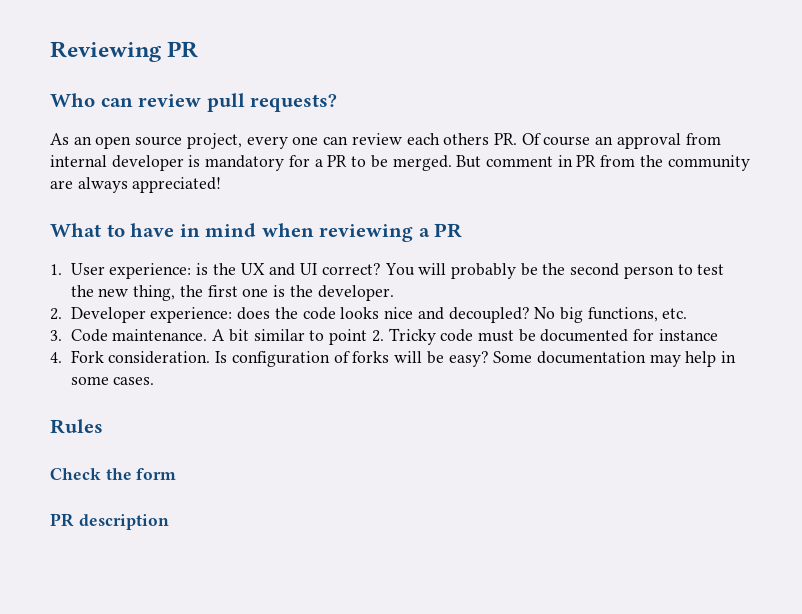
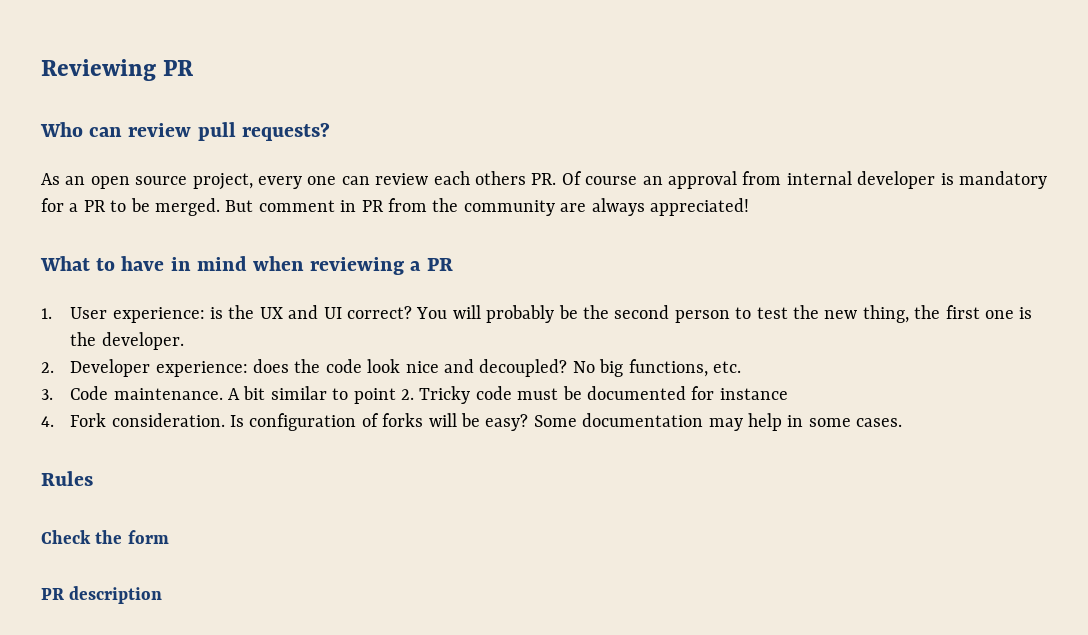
[340,307,380,319] looks -> [367,359,401,373] look

